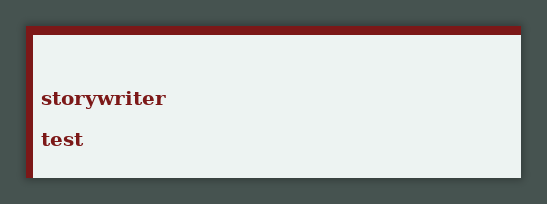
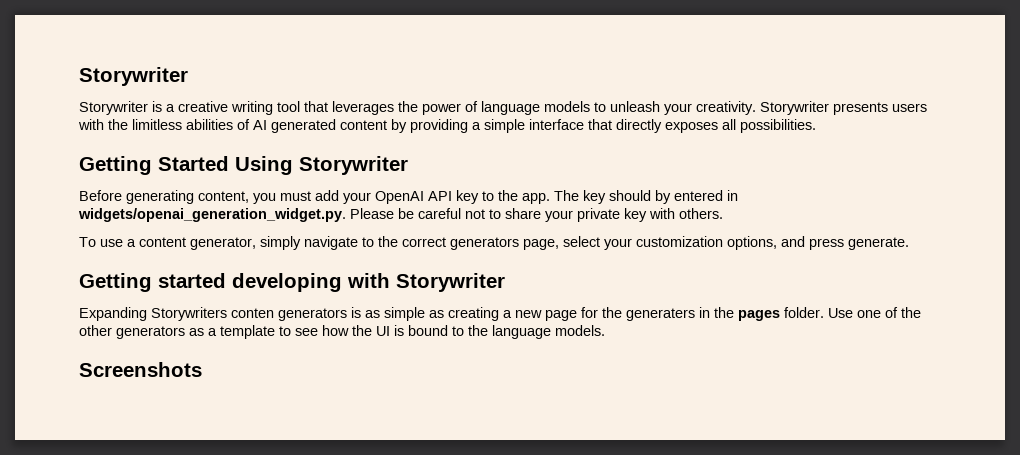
[41,91,166,109] [41,133,84,146] storywriter // test -> [79,67,188,86] [79,101,927,115] [78,119,816,133] [79,156,408,175] [79,190,738,204] [78,208,723,222] [79,236,909,250] [79,273,505,292] [79,307,921,321] [79,325,605,339] [79,362,202,377] Storywriter // Storywriter is a creative writing tool that leverages the power of language models to unleash your creativity. Storywriter presents users with the limitless abilities of AI generated content by providing a simple interface that directly exposes all possibilities. // Getting Started Using Storywriter // Before generating content, you must add your OpenAI API key to the app. The key should by entered in widgets/openai_generation_widget.py. Please be careful not to share your private key with others. // To use a content generator, simply navigate to the correct generators page, select your customization options, and press generate. // Getting started developing with Storywriter // Expanding Storywriters conten generators is as simple as creating a new page for the generaters in the pages folder. Use one of the other generators as a template to see how the UI is bound to the language models. // Screenshots

